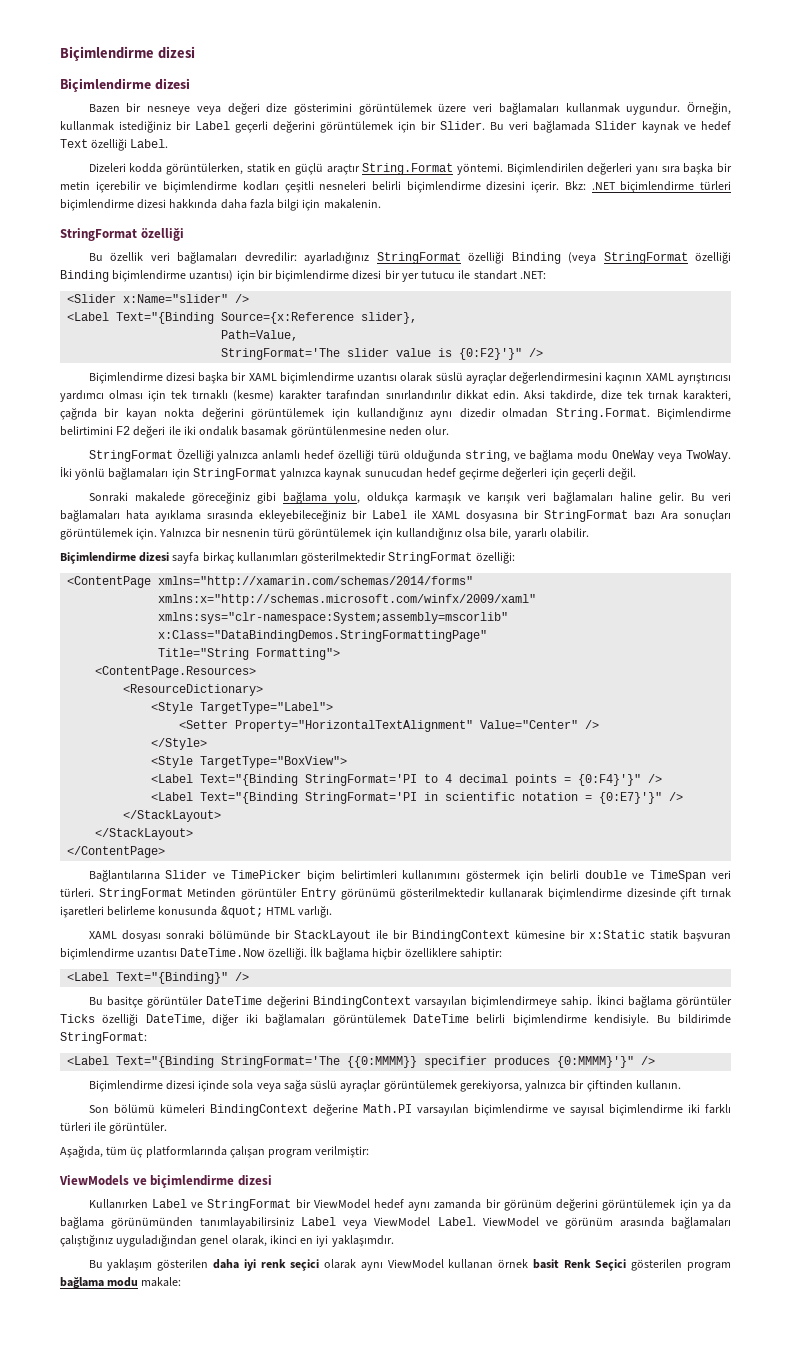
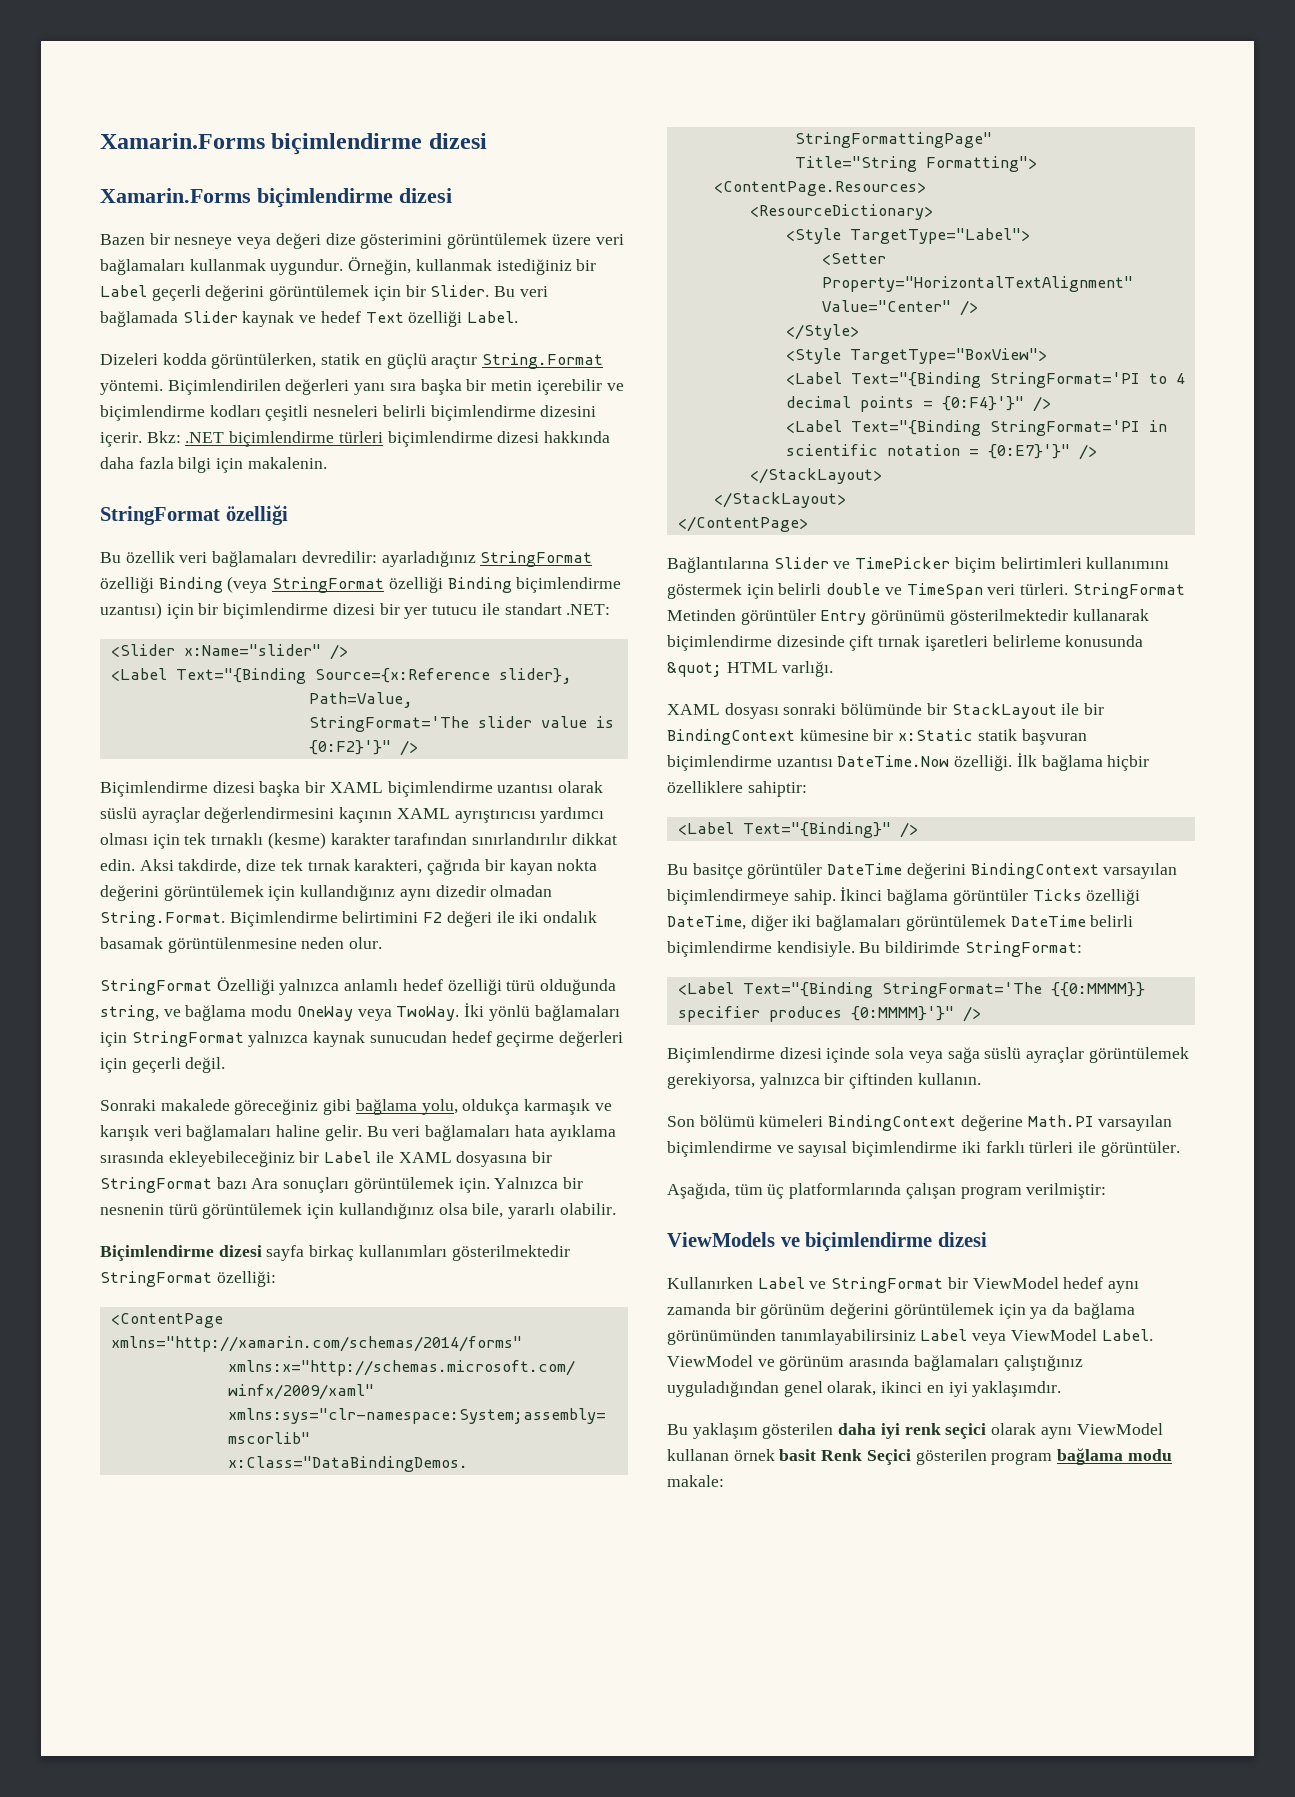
[60,46,195,61] [60,78,151,92] Biçimlendirme dizesi // Biçimlendirme -> [100,133,487,155] [100,188,393,208] Xamarin.Forms biçimlendirme dizesi // Xamarin.Forms biçimlendirme

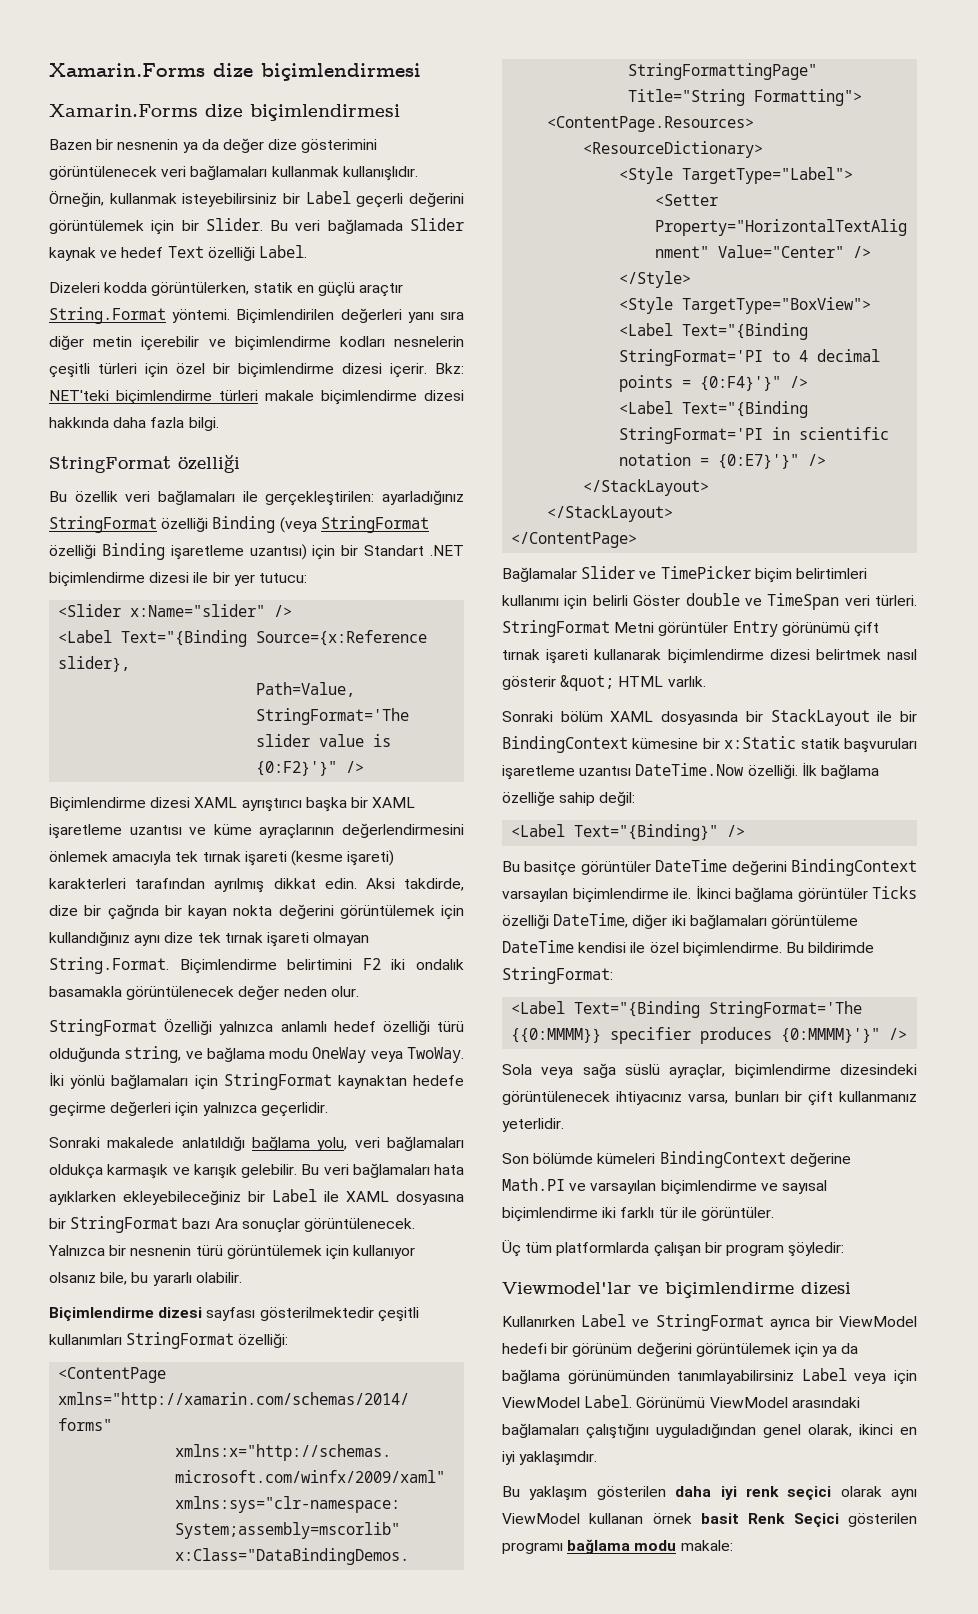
[100,133,487,155] [100,188,452,208] Xamarin.Forms biçimlendirme dizesi // Xamarin.Forms biçimlendirme dizesi -> [49,63,421,81] [49,104,400,121] Xamarin.Forms dize biçimlendirmesi // Xamarin.Forms dize biçimlendirmesi
[174,233,591,249] nesneye veya değeri dize gösterimini görüntülemek üzere -> [117,138,378,153] [49,166,157,180] nesnenin ya da değer dize gösterimini görüntülenecek
[270,259,344,275] uygundur. -> [342,166,418,181] kullanışlıdır.
[496,259,572,275] istediğiniz -> [182,193,278,207] isteyebilirsiniz
[420,379,487,395] başka bir -> [49,335,84,350] diğer
[265,405,597,421] çeşitli nesneleri belirli biçimlendirme dizesini -> [394,336,464,347] [49,363,382,378] nesnelerin çeşitli türleri için özel bir biçimlendirme dizesi
[185,432,225,443] .NET -> [49,390,109,401] NET'teki
(383, 437) none -> [265,390,314,401] makale
[178,457,327,473] bilgi için makalenin. -> [188,417,219,431] bilgi.
[301,551,377,563] devredilir: -> [242,491,375,506] ile gerçekleştirilen:
[516,577,622,593] biçimlendirme -> [170,545,244,560] işaretleme
[223,603,375,619] biçimlendirme dizesi -> [364,545,464,556] [49,572,209,587] Standart .NET biçimlendirme dizesi ile
[432,603,611,615] tutucu ile standart .NET: -> [258,573,307,583] tutucu:
(255, 787) none -> [194,797,302,812] XAML ayrıştırıcı
[387,781,604,797] [100,807,605,823] [100,832,568,849] biçimlendirme uzantısı olarak süslü ayraçlar değerlendirmesini kaçının XAML ayrıştırıcısı yardımcı olması için tek tırnaklı (kesme) karakter tarafından sınırlandırılır -> [49,823,464,839] [49,850,395,866] [49,878,265,893] işaretleme uzantısı ve küme ayraçlarının değerlendirmesini önlemek amacıyla tek tırnak işareti (kesme işareti) karakterleri tarafından ayrılmış
[280,859,423,874] tek tırnak karakteri, -> [84,905,102,916] bir
[435,885,553,897] [100,911,598,927] [100,937,297,953] dizedir olmadan String.Format. Biçimlendirme belirtimini F2 değeri ile iki ondalık basamak görüntülenmesine -> [164,932,370,947] [49,957,465,974] [49,985,280,1000] dize tek tırnak işareti olmayan String.Format. Biçimlendirme belirtimini F2 iki ondalık basamakla görüntülenecek değer
[248,1031,492,1047] yalnızca kaynak sunucudan hedef -> [337,1075,464,1089] kaynaktan hedefe
[131,1057,226,1073] geçerli değil. -> [202,1102,328,1117] yalnızca geçerlidir.
[234,1099,612,1115] [100,1125,362,1141] göreceğiniz gibi bağlama yolu, oldukça karmaşık ve karışık veri bağlamaları haline gelir. -> [181,1136,464,1151] [49,1164,297,1179] anlatıldığı bağlama yolu, veri bağlamaları oldukça karmaşık ve karışık gelebilir.
[549,1125,616,1141] [100,1151,164,1163] ayıklama sırasında -> [49,1191,116,1205] ayıklarken
[283,1177,490,1193] sonuçları görüntülemek için. -> [241,1218,415,1233] sonuçlar görüntülenecek.
[338,1203,504,1219] kullandığınız olsa bile, -> [353,1245,416,1259] [49,1272,149,1285] kullanıyor olsanız bile, bu
[266,1245,570,1261] sayfa birkaç kullanımları gösterilmektedir -> [206,1307,419,1322] [49,1334,122,1345] sayfası gösterilmektedir çeşitli kullanımları
[667,557,769,573] Bağlantılarına -> [502,567,577,582] Bağlamalar
[1086,557,1170,569] [667,583,742,599] kullanımını göstermek -> [502,595,559,606] kullanımı
(822, 589) none -> [633,595,681,606] Göster
[667,609,736,621] Metinden -> [614,622,655,633] Metni
[949,609,1149,625] [667,635,1144,651] [667,661,834,677] [667,703,923,719] gösterilmektedir kullanarak biçimlendirme dizesinde çift tırnak işaretleri belirleme konusunda &quot; HTML varlığı. // XAML dosyası sonraki bölümünde -> [853,622,879,637] [502,649,917,664] [502,675,706,691] [502,711,739,725] çift tırnak işareti kullanarak biçimlendirme dizesi belirtmek nasıl gösterir &quot; HTML varlık. // Sonraki bölüm XAML dosyasında
[1021,729,1087,745] [667,755,772,771] başvuran biçimlendirme -> [844,738,917,753] [502,765,575,780] başvuruları işaretleme
[1107,755,1150,771] [667,781,807,797] hiçbir özelliklere sahiptir: -> [502,791,636,806] özelliğe sahip değil:
[667,889,836,905] biçimlendirmeye sahip. -> [572,888,691,903] biçimlendirme ile.
[905,915,1134,931] [667,941,855,957] görüntülemek DateTime belirli biçimlendirme kendisiyle. -> [770,915,858,929] [502,940,782,957] görüntüleme DateTime kendisi ile özel biçimlendirme.
[667,1047,1189,1063] [667,1073,981,1089] Biçimlendirme dizesi içinde sola veya sağa süslü ayraçlar görüntülemek gerekiyorsa, yalnızca bir çiftinden kullanın. -> [502,1063,917,1079] [502,1091,917,1106] [502,1118,564,1132] Sola veya sağa süslü ayraçlar, biçimlendirme dizesindeki görüntülenecek ihtiyacınız varsa, bunları bir çift kullanmanız yeterlidir.
[699,1115,755,1127] bölümü -> [533,1153,594,1164] bölümde
(1094, 1121) none -> [569,1183,587,1191] ve
[1029,1141,1074,1153] türleri -> [658,1207,678,1218] tür
[667,1183,1107,1199] [667,1232,775,1247] Aşağıda, tüm üç platformlarında çalışan program verilmiştir: // ViewModels -> [502,1239,845,1257] [502,1282,631,1294] Üç tüm platformlarda çalışan bir program şöyledir: // Viewmodel'lar
(944, 1285) none -> [769,1318,810,1330] ayrıca
[1063,1277,1140,1293] [667,1303,731,1315] hedef aynı zamanda -> [502,1343,547,1354] hedefi
(1007, 1339) none -> [894,1370,917,1385] için
[667,1355,1083,1371] ViewModel ve görünüm arasında bağlamaları çalıştığınız -> [636,1397,860,1408] [502,1423,649,1439] Görünümü ViewModel arasındaki bağlamaları çalıştığını
[991,1452,1053,1465] program -> [502,1542,563,1554] programı

